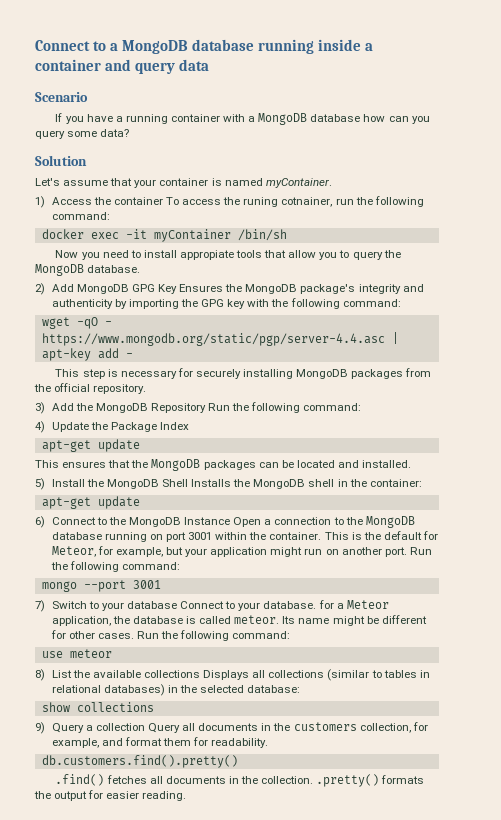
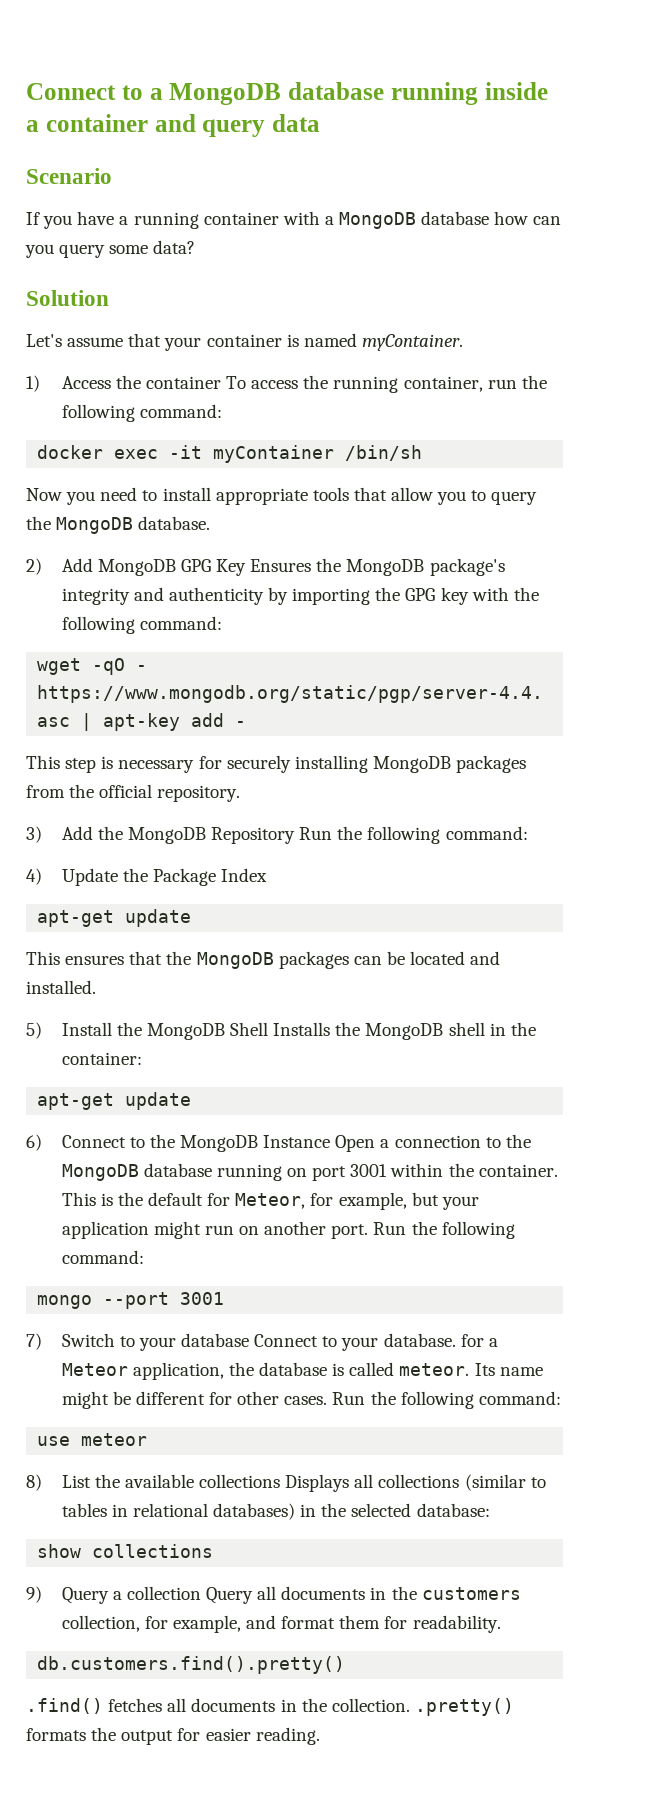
[243,197,333,207] runing cotnainer, -> [333,376,483,393] running container,
[179,250,234,260] appropiate -> [215,488,308,505] appropriate

